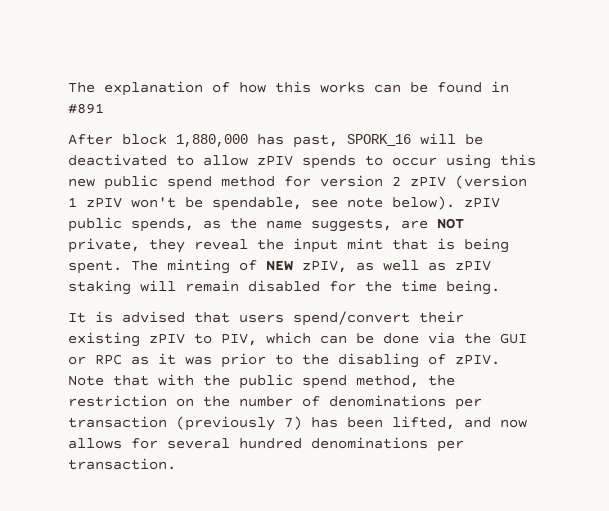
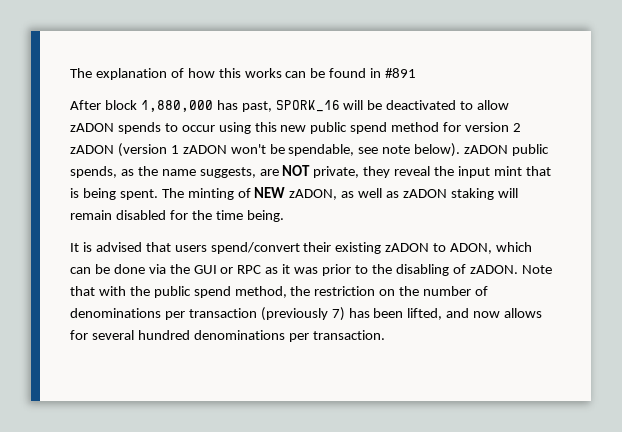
[257,155,293,166] zPIV -> [70,123,114,132] zADON
[410,176,446,187] zPIV -> [70,145,114,154] zADON
[86,197,122,208] zPIV -> [182,145,227,154] zADON
[464,197,500,208] zPIV -> [464,145,509,154] zADON
[302,260,347,273] zPIV, -> [289,189,338,200] zADON,
[455,260,491,271] zPIV -> [403,189,448,198] zADON
[149,333,257,346] zPIV to PIV, -> [385,243,493,254] zADON to ADON,
[455,354,500,365] zPIV. -> [469,265,518,274] zADON.

